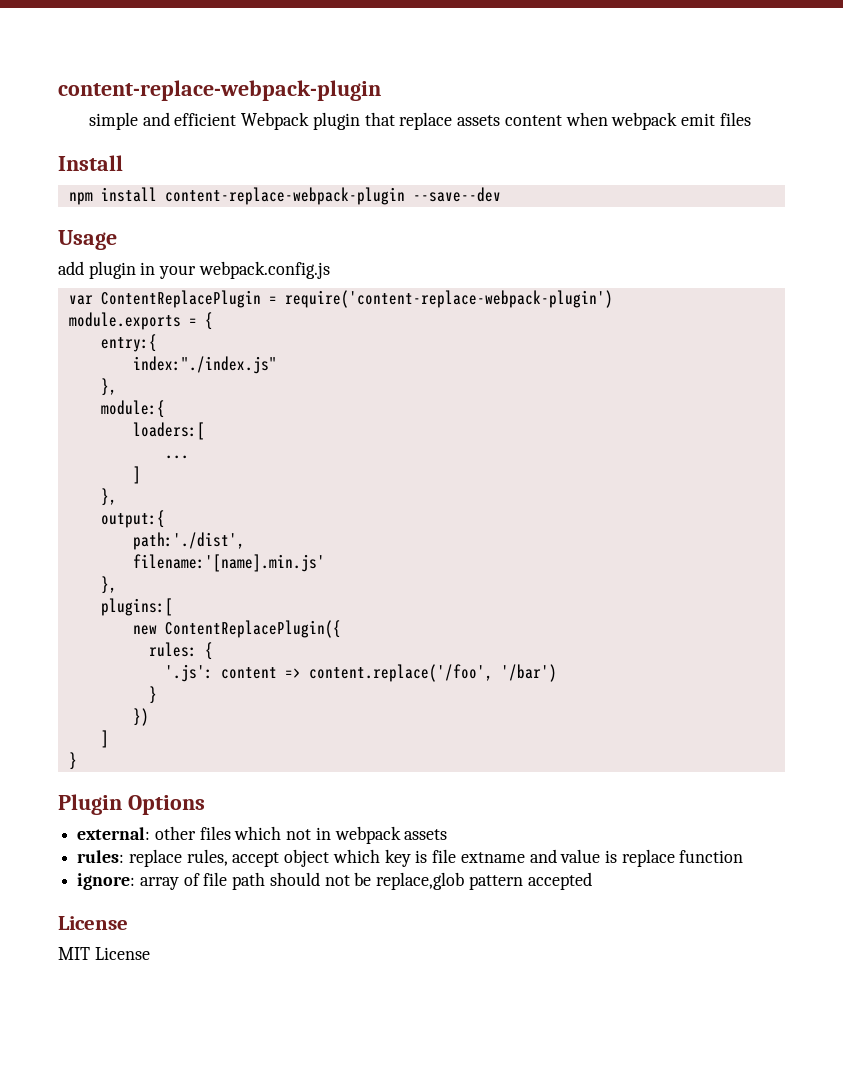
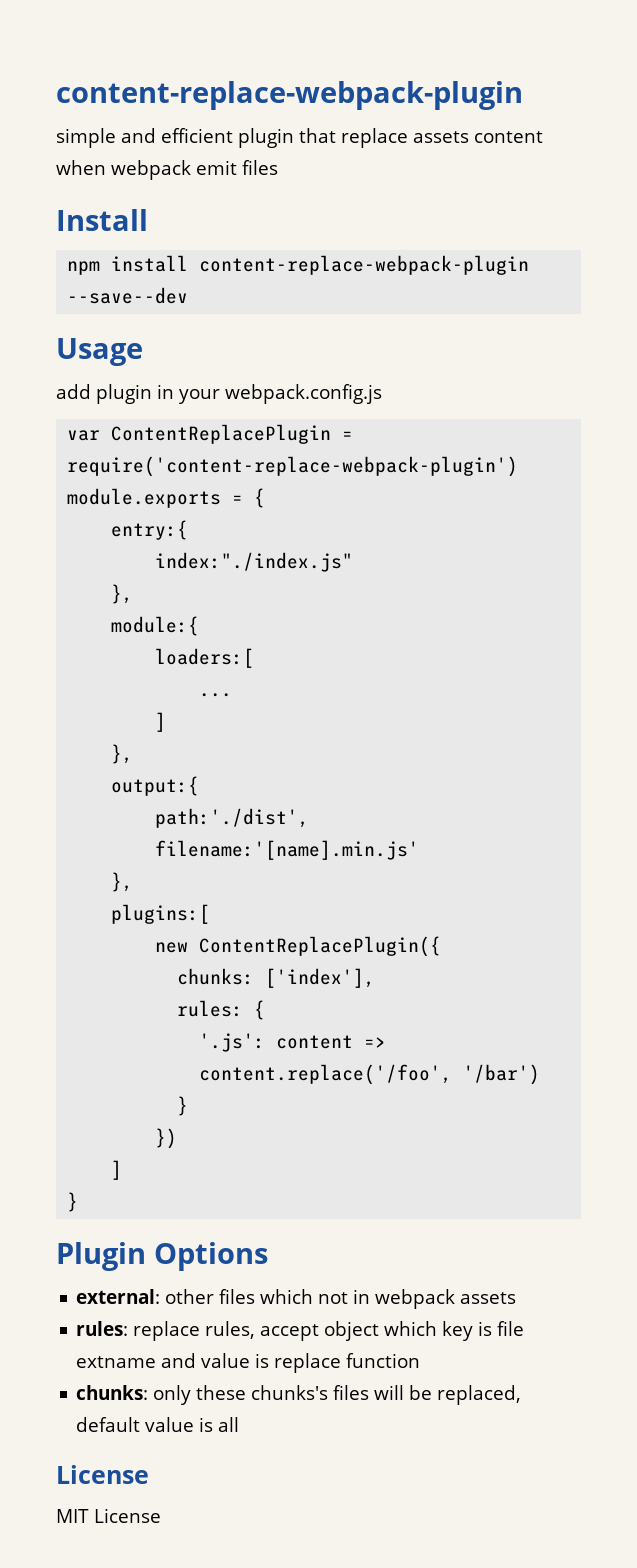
[241,112,310,130] Webpack -> (233, 135) none
(341, 629) none -> [177,968,376,988] // chunks: ['index'],
[77,872,592,890] ignore: array of file path should not be replace,glob pattern accepted -> [76,1385,522,1405] [76,1417,240,1432] chunks: only these chunks's files will be replaced, default value is all

